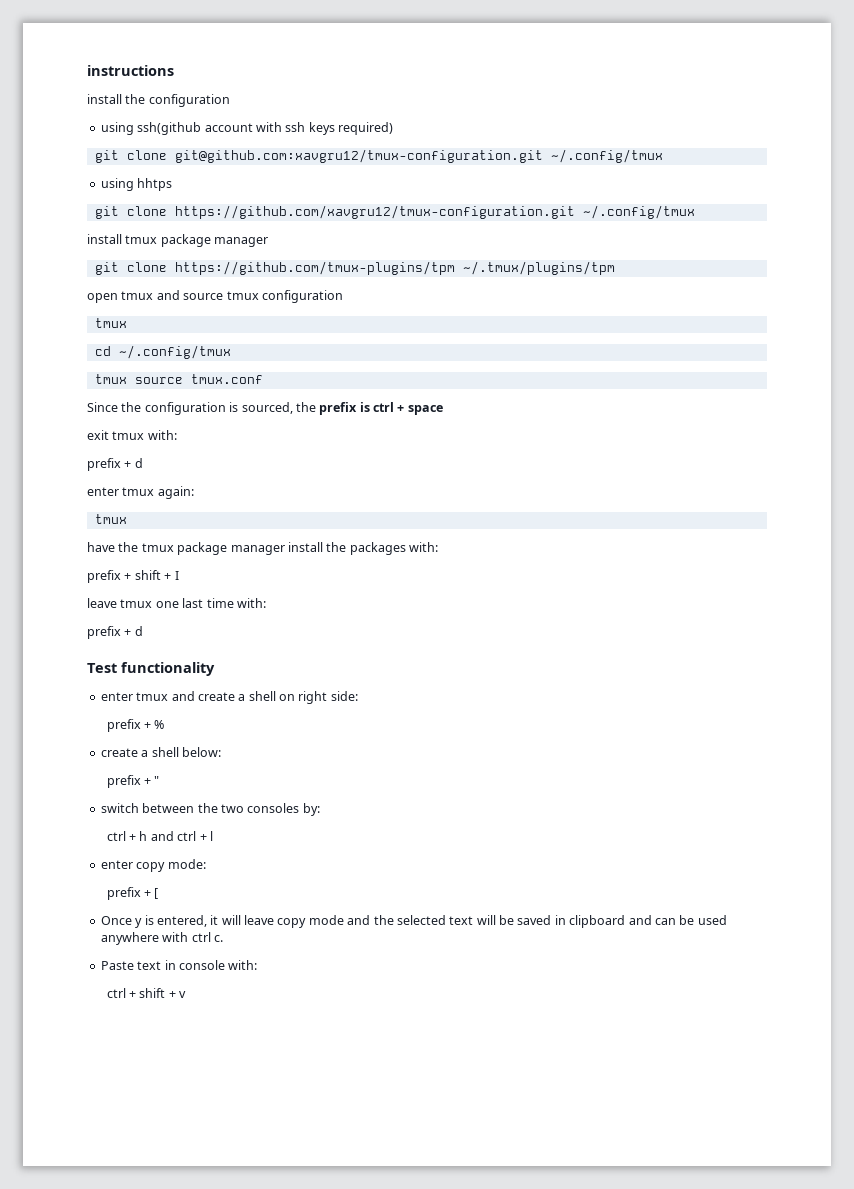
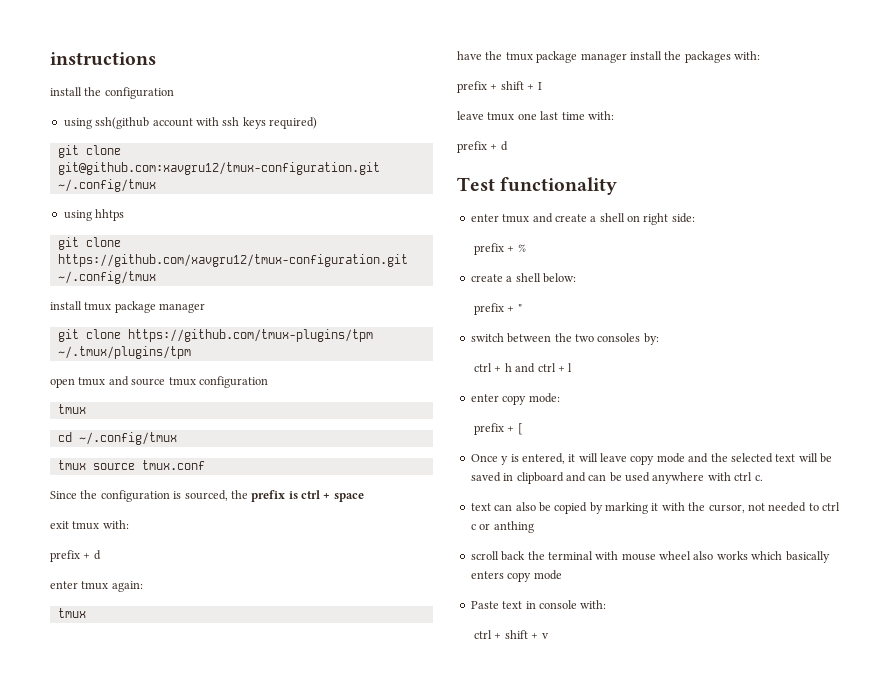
(223, 938) none -> [470,502,840,514] [470,521,534,533] [470,551,830,563] [470,570,562,582] // text can also be copied by marking it with the cursor, not needed to ctrl c or anthing // scroll back the terminal with mouse wheel also works which basically enters copy mode

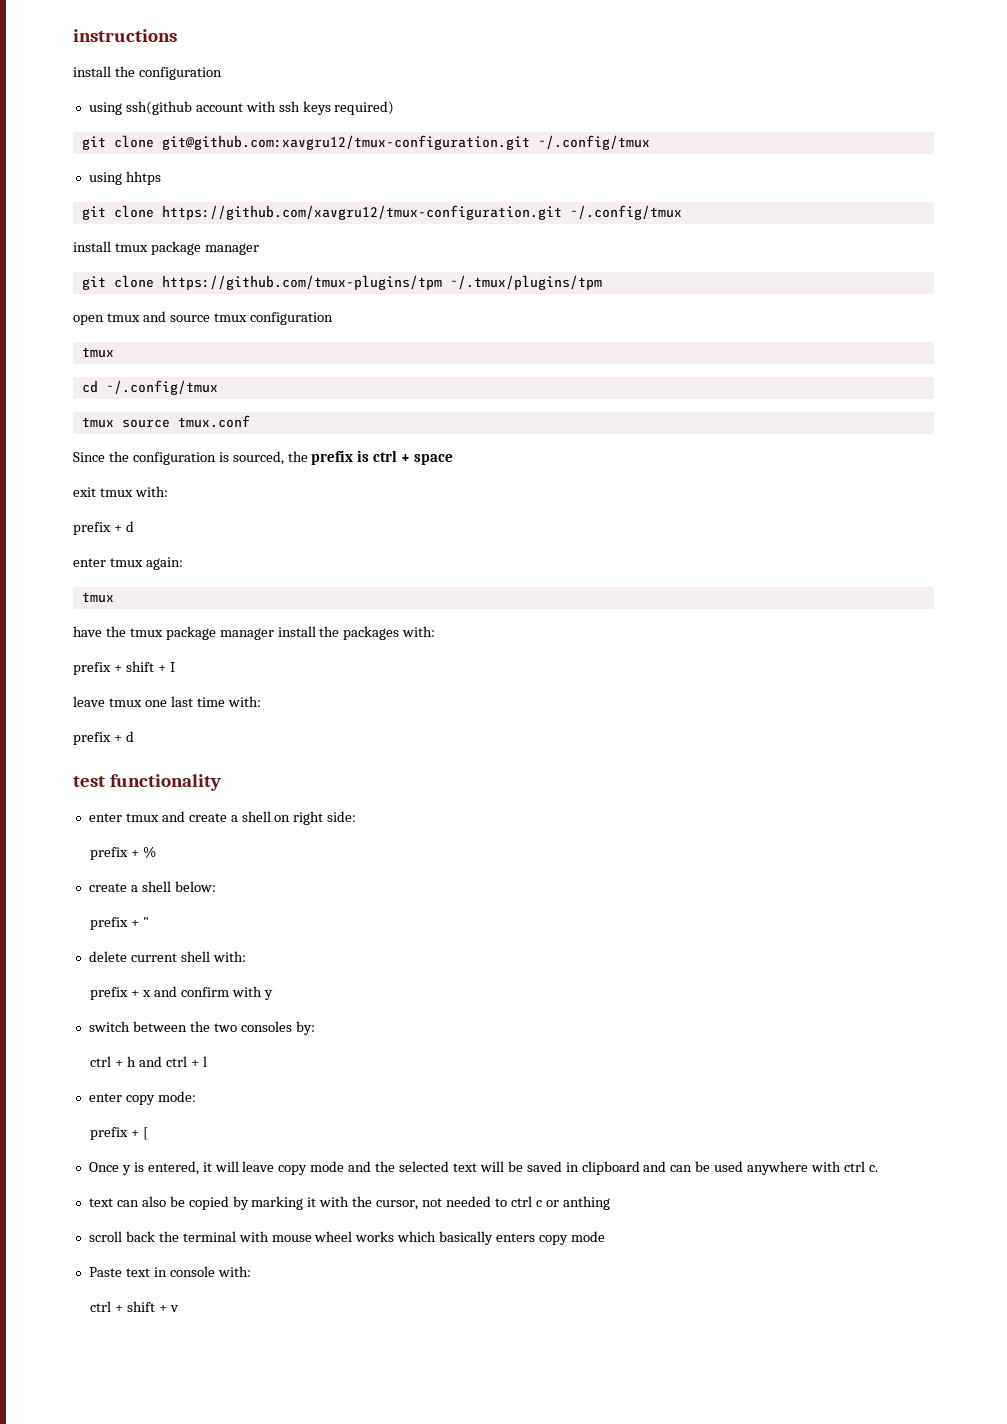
[457,177,495,191] Test -> [73,776,105,787] test
(522, 308) none -> [88,951,246,962] [90,986,273,1000] // delete current shell with: // prefix + x and confirm with y
[693,551,714,560] also -> (353, 1236) none

